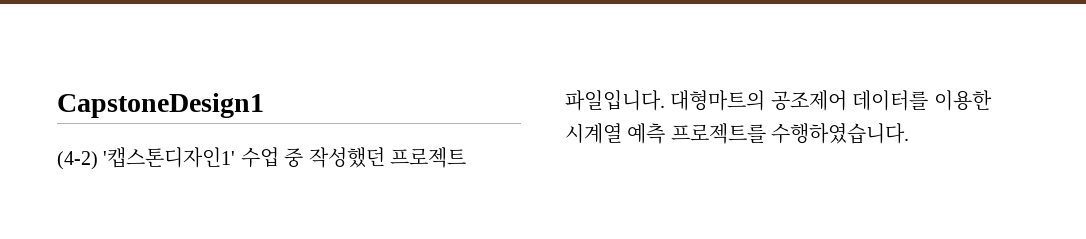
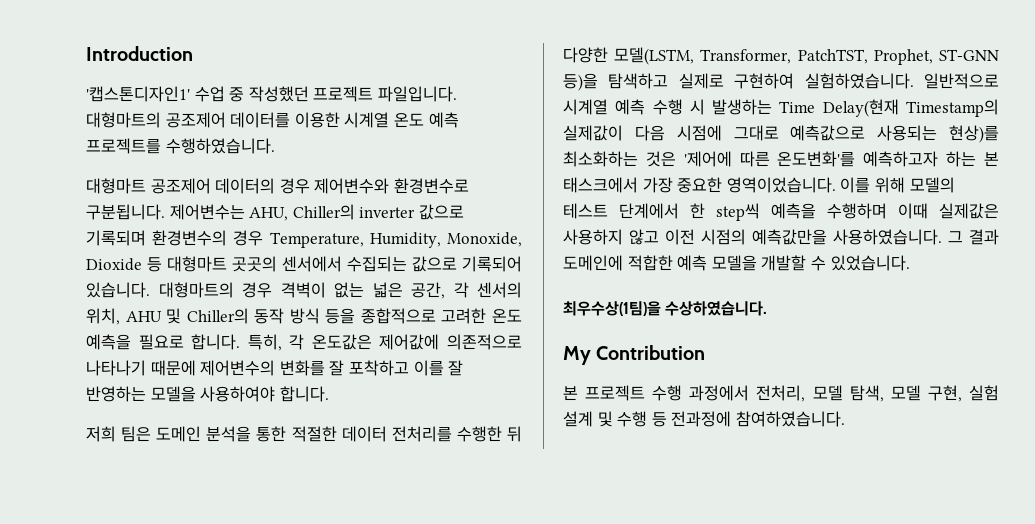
[57,93,264,118] [57,151,98,170] CapstoneDesign1 // (4-2) -> [86,46,193,61] Introduction //
(622, 133) none -> [393,113,424,128] 온도
(910, 133) none -> [86,178,469,194] [86,204,464,221] [86,230,522,248] [86,256,522,272] [86,282,522,299] [86,308,522,325] [86,334,522,351] [86,360,464,376] [86,386,329,402] [86,426,522,442] [563,47,999,65] [563,73,999,91] [563,99,999,117] [563,125,999,143] [563,151,999,167] [563,177,955,193] [563,203,999,221] [563,229,999,245] [563,255,910,271] [563,301,768,316] [563,345,706,365] [563,385,999,402] [563,411,845,427] // 대형마트 공조제어 데이터의 경우 제어변수와 환경변수로 구분됩니다. 제어변수는 AHU, Chiller의 inverter 값으로 기록되며 환경변수의 경우 Temperature, Humidity, Monoxide, Dioxide 등 대형마트 곳곳의 센서에서 수집되는 값으로 기록되어 있습니다. 대형마트의 경우 격벽이 없는 넓은 공간, 각 센서의 위치, AHU 및 Chiller의 동작 방식 등을 종합적으로 고려한 온도 예측을 필요로 합니다. 특히, 각 온도값은 제어값에 의존적으로 나타나기 때문에 제어변수의 변화를 잘 포착하고 이를 잘 반영하는 모델을 사용하여야 합니다. // 저희 팀은 도메인 분석을 통한 적절한 데이터 전처리를 수행한 뒤 다양한 모델(LSTM, Transformer, PatchTST, Prophet, ST-GNN 등)을 탐색하고 실제로 구현하여 실험하였습니다. 일반적으로 시계열 예측 수행 시 발생하는 Time Delay(현재 Timestamp의 실제값이 다음 시점에 그대로 예측값으로 사용되는 현상)를 최소화하는 것은 '제어에 따른 온도변화'를 예측하고자 하는 본 태스크에서 가장 중요한 영역이었습니다. 이를 위해 모델의 테스트 단계에서 한 step씩 예측을 수행하며 이때 실제값은 사용하지 않고 이전 시점의 예측값만을 사용하였습니다. 그 결과 도메인에 적합한 예측 모델을 개발할 수 있었습니다. // 최우수상(1팀)을 수상하였습니다. // My Contribution // 본 프로젝트 수행 과정에서 전처리, 모델 탐색, 모델 구현, 실험 설계 및 수행 등 전과정에 참여하였습니다.

